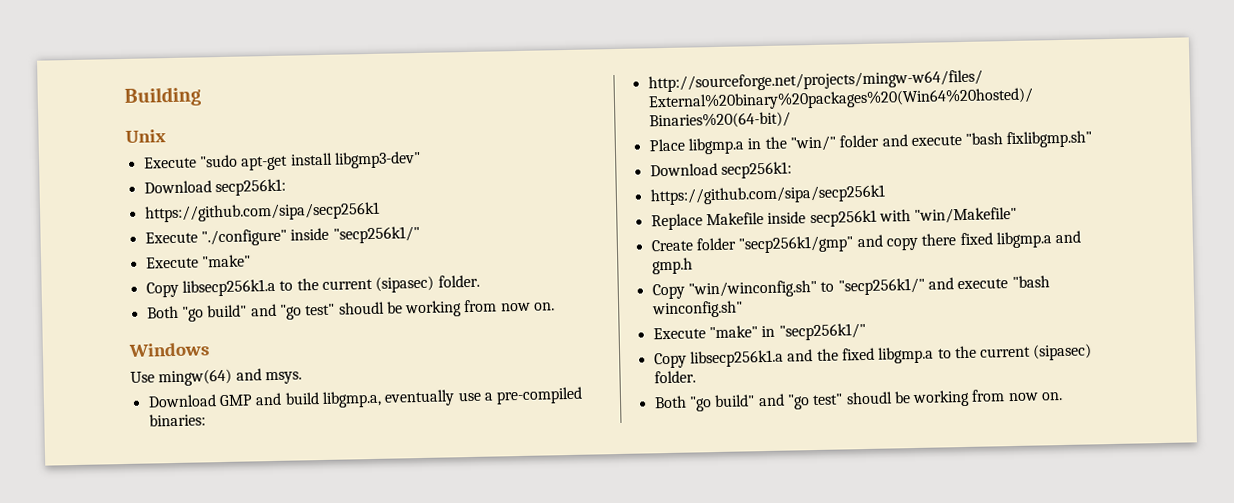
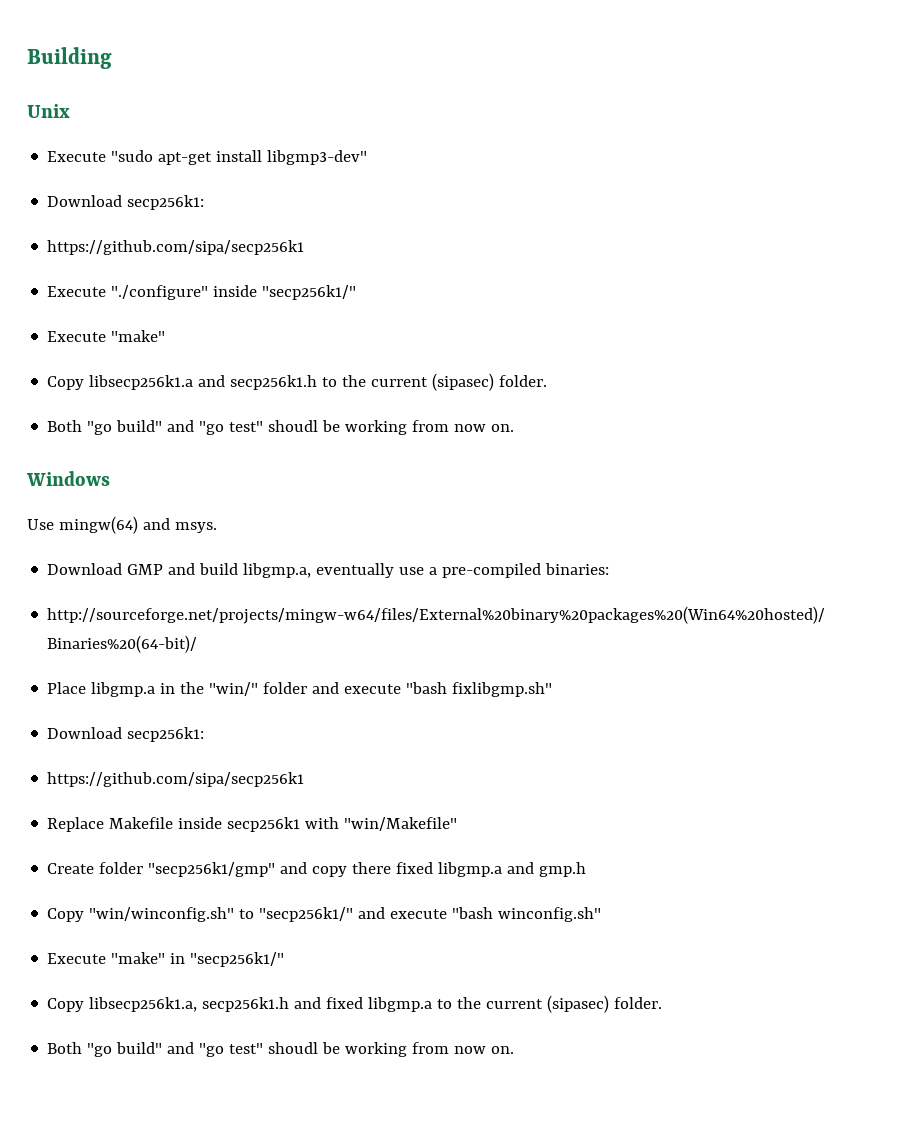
(276, 287) none -> [198,375,318,390] and secp256k1.h
[689,348,839,368] libsecp256k1.a and the -> [89,997,322,1012] libsecp256k1.a, secp256k1.h and

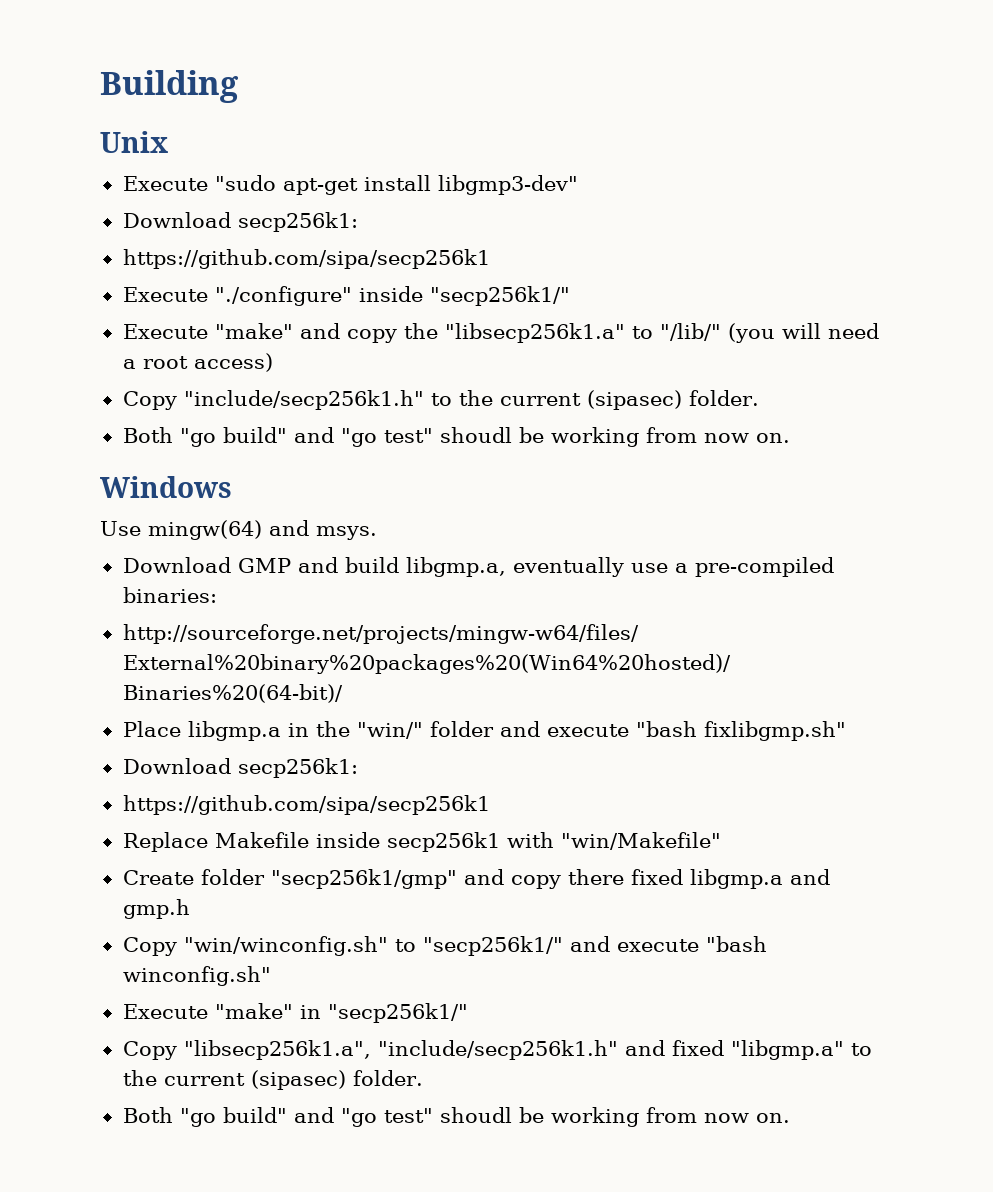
[47,375,318,390] // Copy libsecp256k1.a and secp256k1.h -> [299,323,879,343] [122,353,273,372] [122,390,424,410] and copy the "libsecp256k1.a" to "/lib/" (you will need a root access) // Copy "include/secp256k1.h"
[89,997,290,1012] libsecp256k1.a, secp256k1.h -> [183,1040,618,1060] "libsecp256k1.a", "include/secp256k1.h"
[368,997,433,1012] libgmp.a -> [730,1040,844,1060] "libgmp.a"

